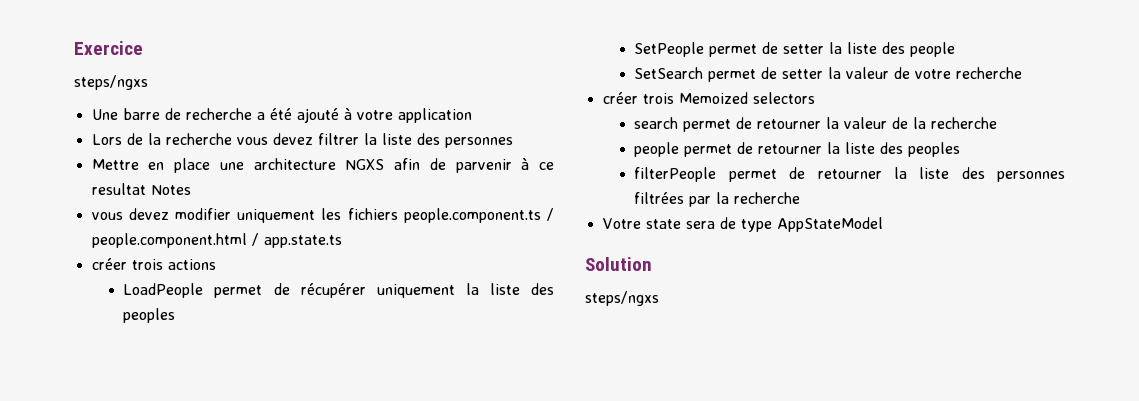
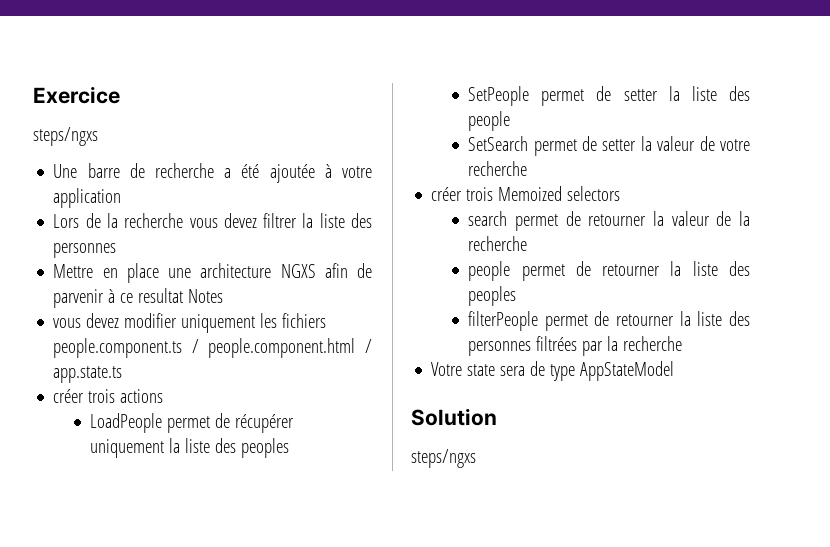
[296,108,339,123] ajouté -> [269,164,315,183] ajoutée

